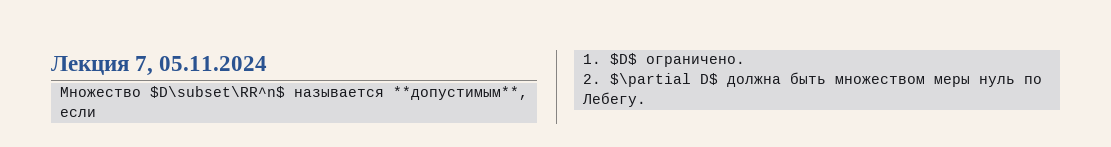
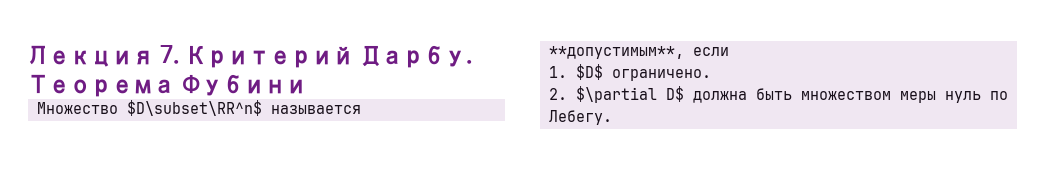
[135,56,268,76] 7, 05.11.2024 -> [160,45,473,68] [28,74,308,97] 7. Критерий Дарбу. Теорема Фубини

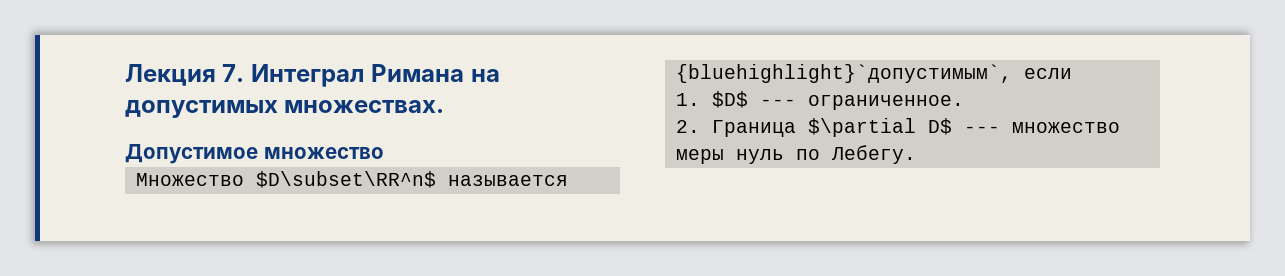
[186,45,473,68] [28,74,308,97] Критерий Дарбу. Теорема Фубини -> [250,64,500,87] [125,100,445,118] [125,144,384,164] Интеграл Римана на допустимых множествах. // Допустимое множество
[548,46,684,59] **допустимым**, -> [675,64,1012,83] {bluehighlight}`допустимым`,
[611,69,711,81] ограничено. -> [759,95,964,110] --- ограниченное.
(567, 94) none -> [711,120,796,137] Граница
[692,88,891,103] должна быть множеством -> [963,122,1120,133] --- множество

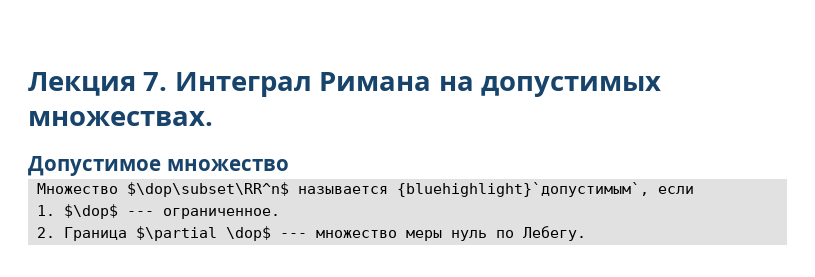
[255,171,436,188] $D\subset\RR^n$ -> [127,182,289,197] $\dop\subset\RR^n$
[711,91,748,108] $D$ -> [64,204,118,219] $\dop$
[927,118,952,135] D$ -> [226,226,271,241] \dop$

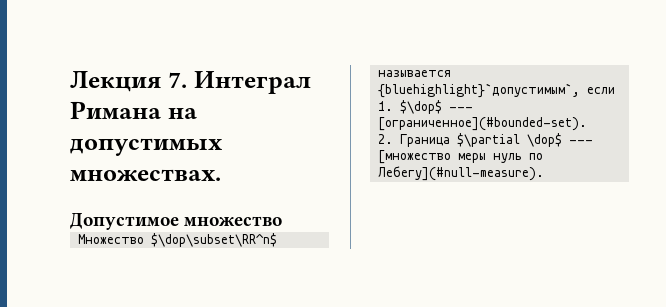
[163,208,280,219] ограниченное. -> [378,117,588,131] [ограниченное](#bounded-set).
[316,230,397,238] множество -> [378,150,452,164] [множество
[523,226,586,241] Лебегу. -> [378,166,545,181] Лебегу](#null-measure).

